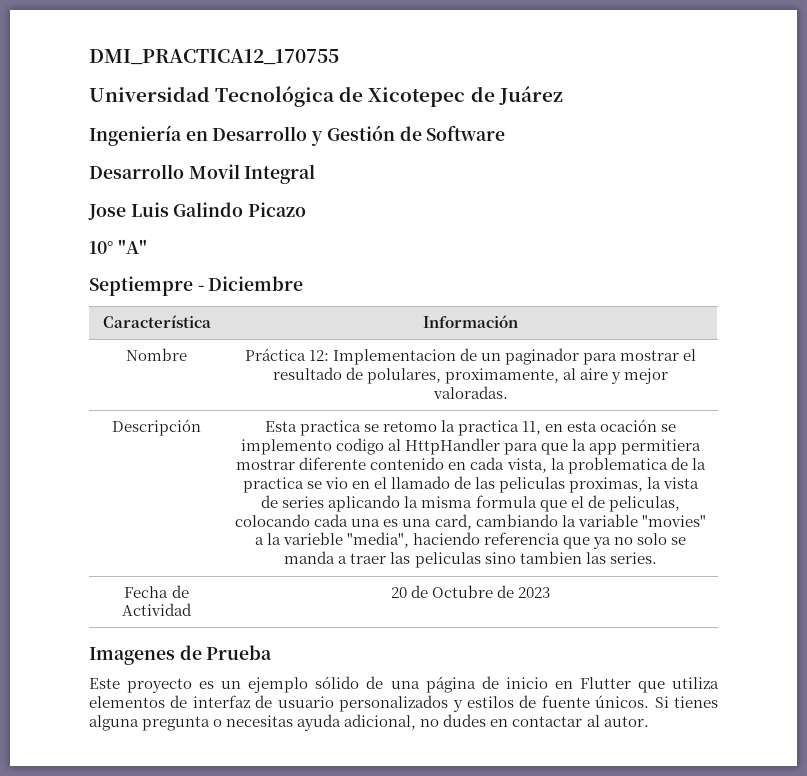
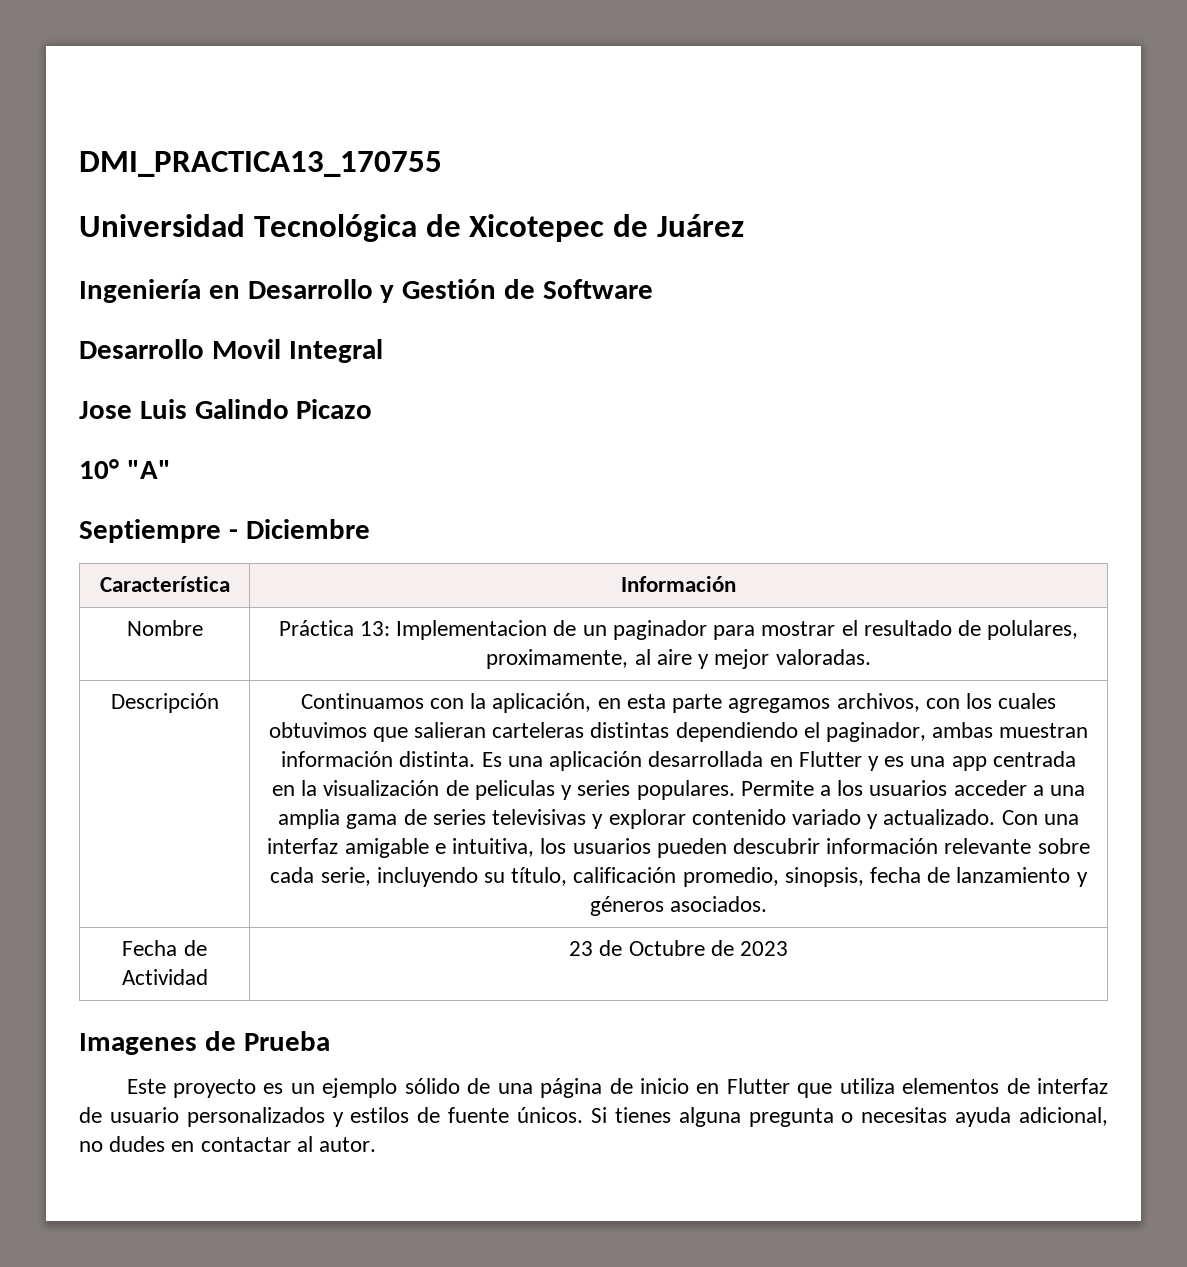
[89,49,339,65] DMI_PRACTICA12_170755 -> [79,151,442,177] DMI_PRACTICA13_170755
[308,350,329,361] 12: -> [360,621,391,636] 13:
[264,419,677,436] [240,438,702,455] [236,457,706,474] [242,476,700,493] [261,495,680,512] [235,514,706,530] [254,532,687,549] [284,551,657,568] Esta practica se retomo la practica 11, en esta ocación se implemento codigo al HttpHandler para que la app permitiera mostrar diferente contenido en cada vista, la problematica de la practica se vio en el llamado de las peliculas proximas, la vista de series aplicando la misma formula que el de peliculas, colocando cada una es una card, cambiando la variable "movies" a la varieble "media", haciendo referencia que ya no solo se manda a traer las peliculas sino tambien las series. -> [300,693,1057,713] [268,722,1089,742] [281,751,1076,771] [272,780,1085,800] [278,809,1079,829] [267,838,1090,858] [270,867,1088,887] [589,896,768,916] Continuamos con la aplicación, en esta parte agregamos archivos, con los cuales obtuvimos que salieran carteleras distintas dependiendo el paginador, ambas muestran información distinta. Es una aplicación desarrollada en Flutter y es una app centrada en la visualización de peliculas y series populares. Permite a los usuarios acceder a una amplia gama de series televisivas y explorar contenido variado y actualizado. Con una interfaz amigable e intuitiva, los usuarios pueden descubrir información relevante sobre cada serie, incluyendo su título, calificación promedio, sinopsis, fecha de lanzamiento y géneros asociados.
[390,587,407,598] 20 -> [569,941,594,956] 23

